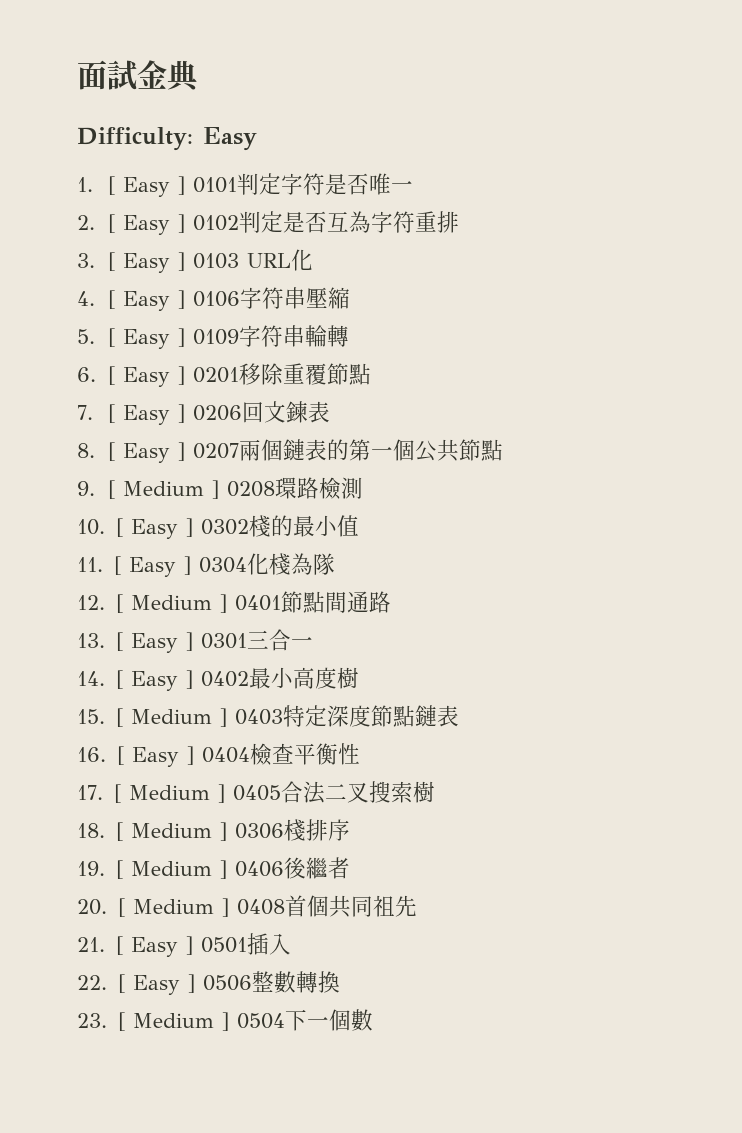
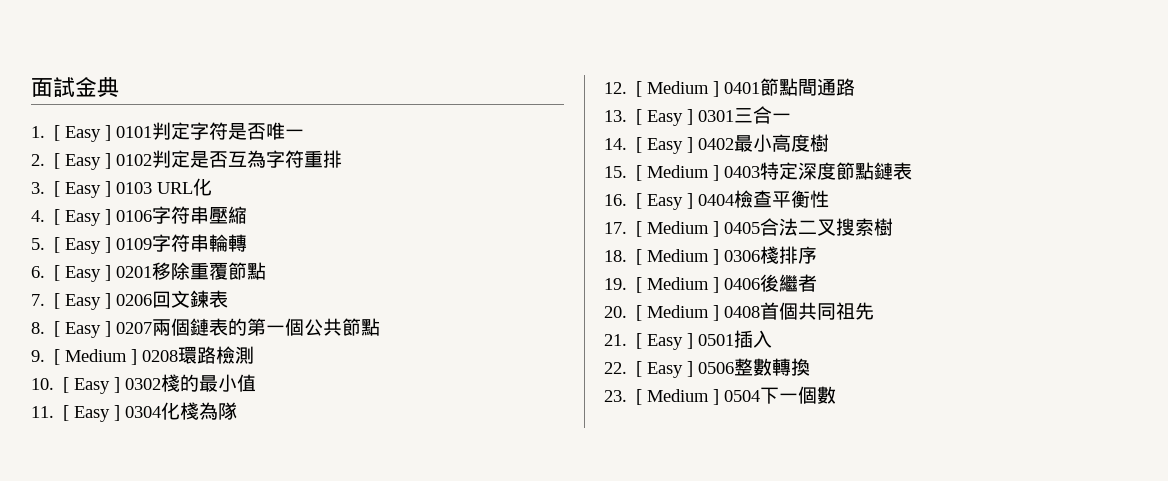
[77,127,257,151] // Difficulty: Easy -> (119, 87) none

